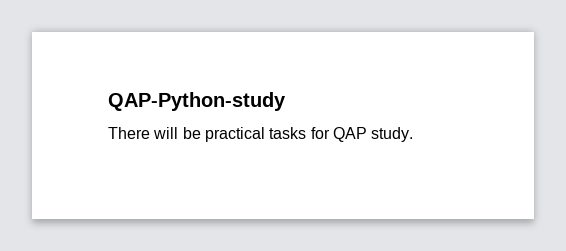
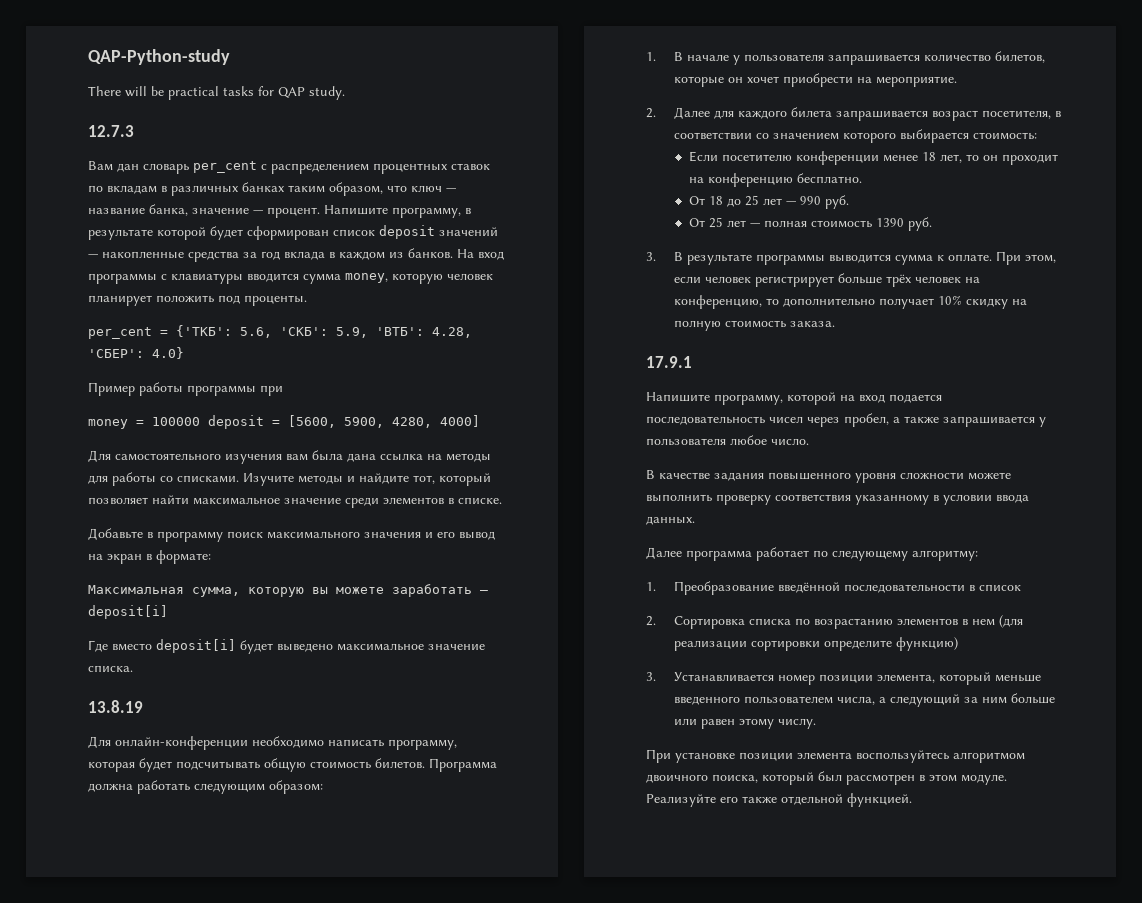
(414, 134) none -> [88,125,134,137] [88,161,490,174] [88,182,456,196] [88,204,471,218] [88,225,498,240] [88,248,504,262] [88,273,493,284] [88,295,307,306] [88,325,472,339] [88,347,184,359] [88,382,283,396] [88,415,480,429] [88,450,491,464] [88,472,491,486] [88,495,502,508] [88,528,495,542] [88,550,211,564] [88,584,488,597] [88,605,168,619] [88,639,485,654] [88,665,133,672] [88,700,143,713] [88,736,457,750] [88,758,497,772] [88,780,323,794] [646,51,1045,65] [673,73,957,87] [646,107,1061,121] [673,129,1037,143] [689,151,1059,165] [689,173,863,187] [689,195,850,209] [689,217,933,231] [646,251,1056,265] [673,273,980,287] [673,295,1027,309] [673,320,835,331] [646,356,692,368] [646,392,942,405] [646,413,1046,427] [646,435,809,446] [646,470,1011,483] [646,494,1029,505] [646,516,695,525] [646,547,978,561] [646,581,1021,595] [646,615,1023,629] [673,637,958,651] [646,672,1041,685] [673,693,1055,707] [673,718,816,729] [646,749,1025,763] [646,771,1007,785] [646,793,912,807] // 12.7.3 // Вам дан словарь per_cent с распределением процентных ставок по вкладам в различных банках таким образом, что ключ — название банка, значение — процент. Напишите программу, в результате которой будет сформирован список deposit значений — накопленные средства за год вклада в каждом из банков. На вход программы с клавиатуры вводится сумма money, которую человек планирует положить под проценты. // per_cent = {'ТКБ': 5.6, 'СКБ': 5.9, 'ВТБ': 4.28, 'СБЕР': 4.0} // Пример работы программы при // money = 100000 deposit = [5600, 5900, 4280, 4000] // Для самостоятельного изучения вам была дана ссылка на методы для работы со списками. Изучите методы и найдите тот, который позволяет найти максимальное значение среди элементов в списке. // Добавьте в программу поиск максимального значения и его вывод на экран в формате: // Максимальная сумма, которую вы можете заработать — deposit[i] // Где вместо deposit[i] будет выведено максимальное значение списка. // 13.8.19 // Для онлайн-конференции необходимо написать программу, которая будет подсчитывать общую стоимость билетов. Программа должна работать следующим образом: // 1. В начале у пользователя запрашивается количество билетов, которые он хочет приобрести на мероприятие. // 2. Далее для каждого билета запрашивается возраст посетителя, в соответствии со значением которого выбирается стоимость: // Если посетителю конференции менее 18 лет, то он проходит на конференцию бесплатно. // От 18 до 25 лет — 990 руб. // От 25 лет — полная стоимость 1390 руб. // 3. В результате программы выводится сумма к оплате. При этом, если человек регистрирует больше трёх человек на конференцию, то дополнительно получает 10% скидку на полную стоимость заказа. // 17.9.1 // Напишите программу, которой на вход подается последовательность чисел через пробел, а также запрашивается у пользователя любое число. // В качестве задания повышенного уровня сложности можете выполнить проверку соответствия указанному в условии ввода данных. // Далее программа работает по следующему алгоритму: // 1. Преобразование введённой последовательности в список // 2. Сортировка списка по возрастанию элементов в нем (для реализации сортировки определите функцию) // 3. Устанавливается номер позиции элемента, который меньше введенного пользователем числа, а следующий за ним больше или равен этому числу. // При установке позиции элемента воспользуйтесь алгоритмом двоичного поиска, который был рассмотрен в этом модуле. Реализуйте его также отдельной функцией.

